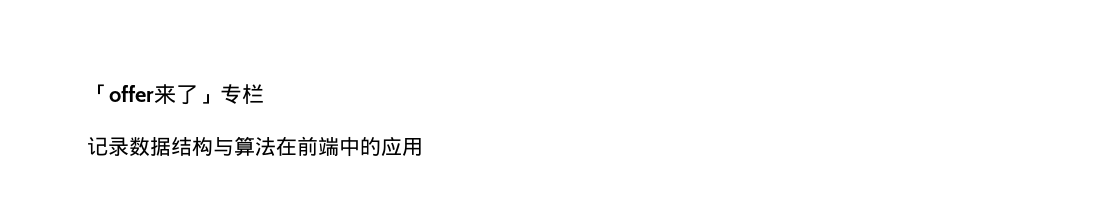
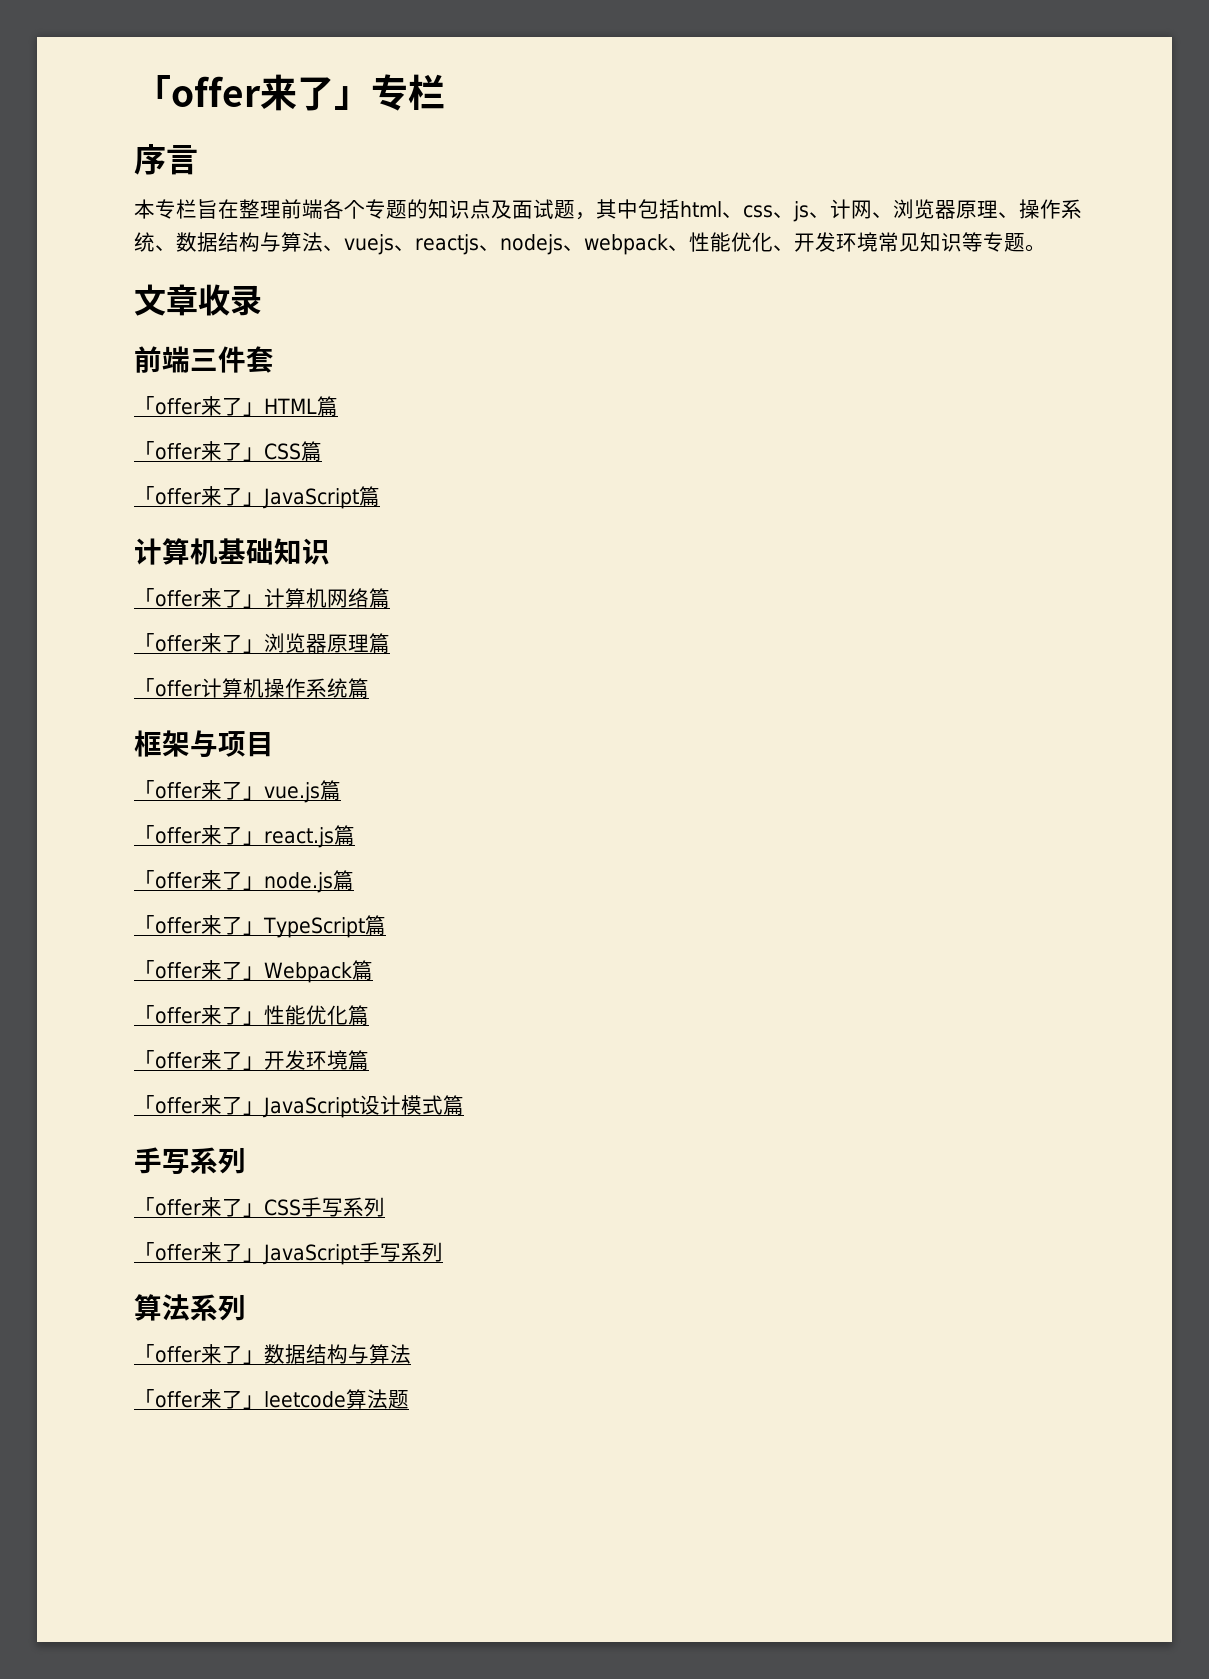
[87,136,423,157] 记录数据结构与算法在前端中的应用 -> [134,144,198,175] [134,199,1082,222] [134,232,1046,255] [134,284,262,316] [134,346,274,373] [134,396,338,417] [134,441,322,462] [134,486,380,509] [134,538,330,565] [134,588,390,609] [134,633,390,654] [134,678,369,699] [134,730,274,758] [134,780,341,803] [134,825,355,848] [134,870,354,893] [134,915,386,938] [134,960,373,983] [134,1005,369,1026] [134,1050,369,1071] [134,1095,464,1118] [134,1147,246,1175] [134,1197,385,1217] [134,1242,443,1265] [134,1294,246,1321] [134,1344,411,1364] [134,1389,409,1409] 序言 // 本专栏旨在整理前端各个专题的知识点及面试题，其中包括html、css、js、计网、浏览器原理、操作系统、数据结构与算法、vuejs、reactjs、nodejs、webpack、性能优化、开发环境常见知识等专题。 // 文章收录 // 前端三件套 // 「offer来了」HTML篇 // 「offer来了」CSS篇 // 「offer来了」JavaScript篇 // 计算机基础知识 // 「offer来了」计算机网络篇 // 「offer来了」浏览器原理篇 // 「offer计算机操作系统篇 // 框架与项目 // 「offer来了」vue.js篇 // 「offer来了」react.js篇 // 「offer来了」node.js篇 // 「offer来了」TypeScript篇 // 「offer来了」Webpack篇 // 「offer来了」性能优化篇 // 「offer来了」开发环境篇 // 「offer来了」JavaScript设计模式篇 // 手写系列 // 「offer来了」CSS手写系列 // 「offer来了」JavaScript手写系列 // 算法系列 // 「offer来了」数据结构与算法 // 「offer来了」leetcode算法题

